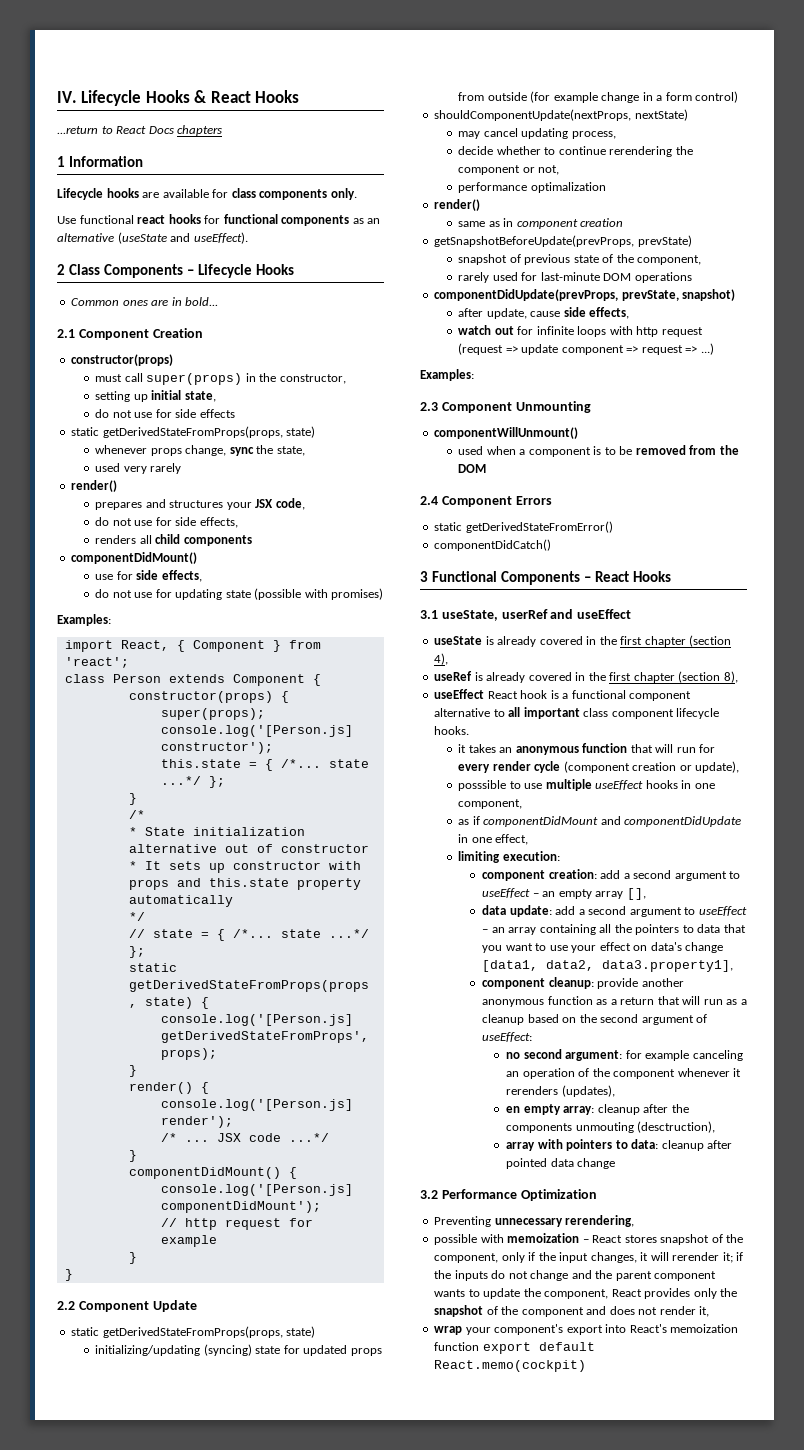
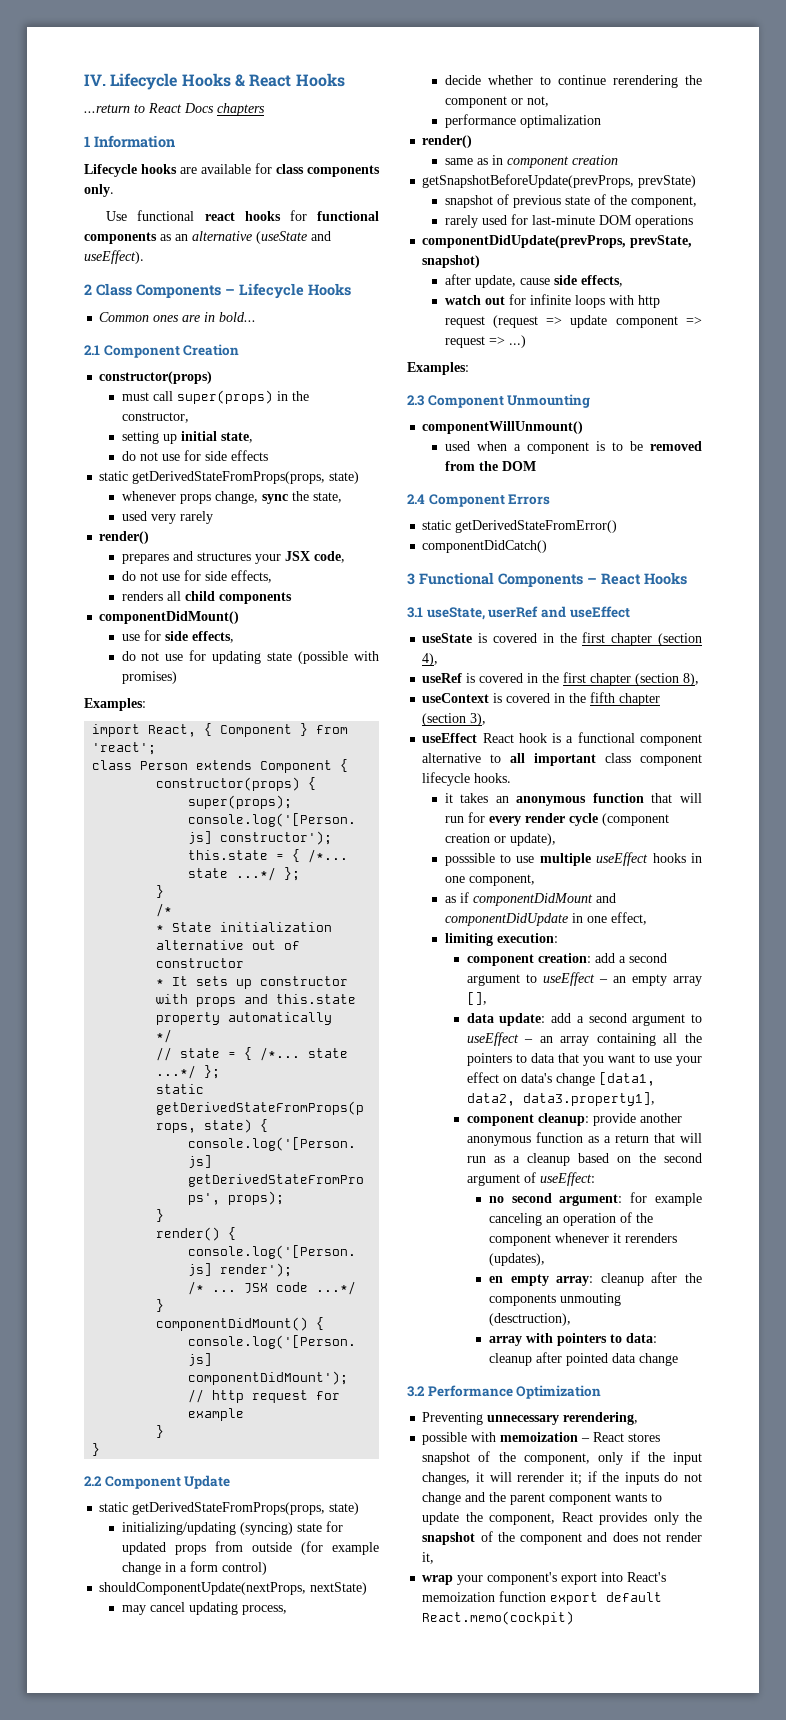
[497,636,537,647] already -> (488, 638) none
[486,672,526,683] already -> (476, 678) none
(738, 677) none -> [422,692,661,706] [422,713,487,726] // useContext is covered in the fifth chapter (section 3),

